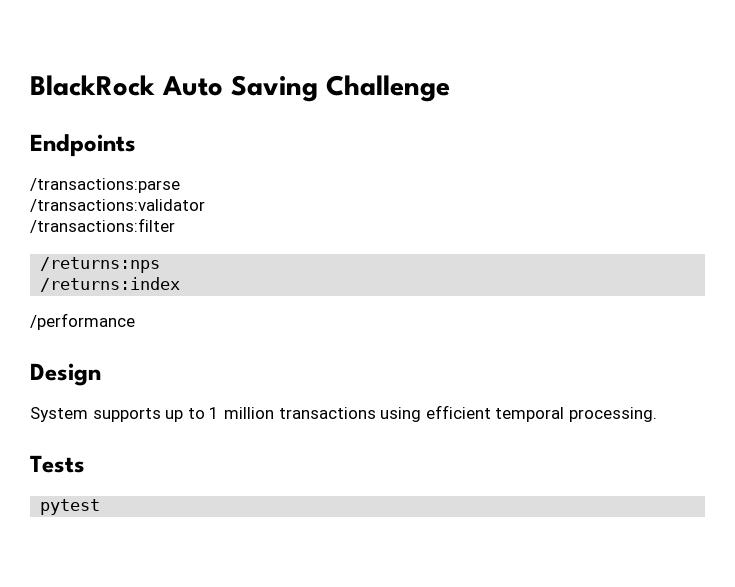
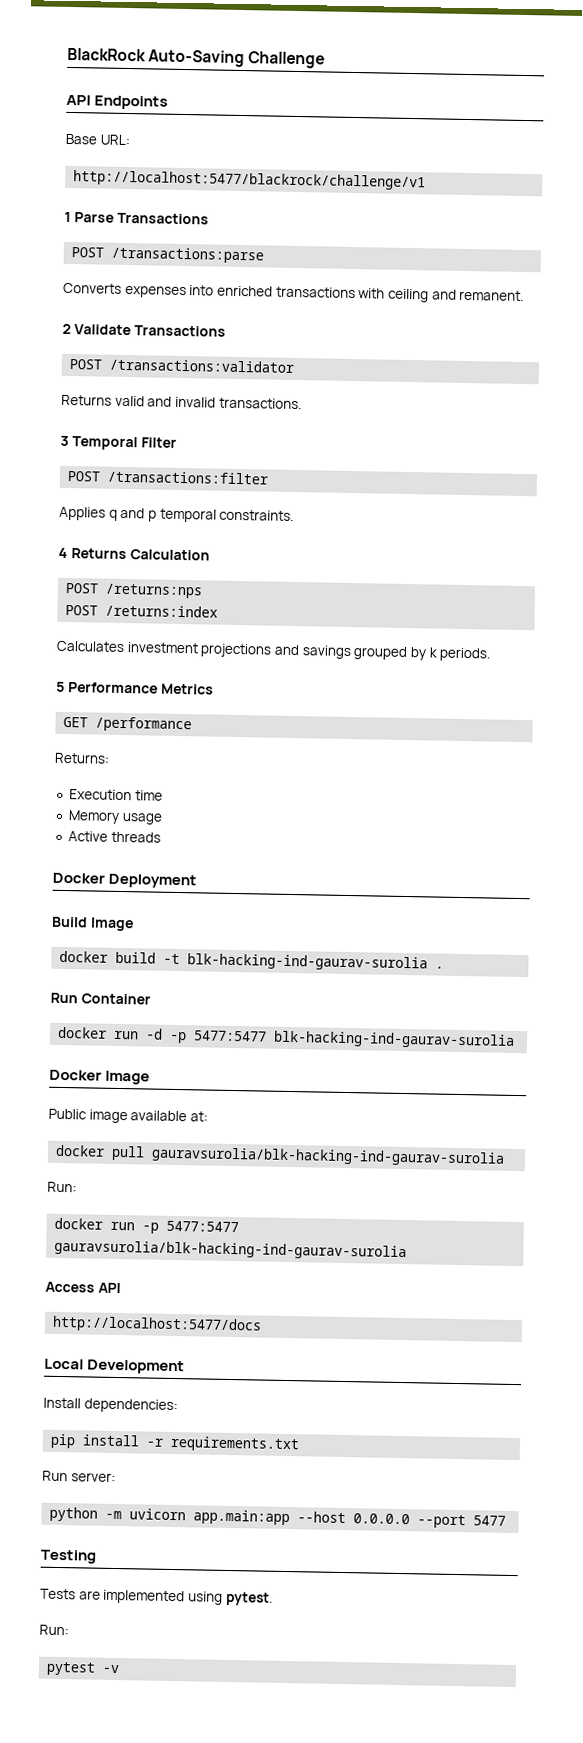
[162,75,318,102] Auto Saving -> [148,49,246,68] Auto-Saving
(450, 88) none -> [66,94,91,106] API
[30,178,180,193] [30,199,205,212] [30,218,175,233] /transactions:parse // /transactions:validator // /transactions:filter // -> [65,133,130,146] [73,170,427,191] [64,211,209,225] [71,246,265,264] [63,282,525,303] [62,323,226,337] [69,358,295,373] [61,394,302,410] [60,435,177,451] [67,470,270,485] [59,506,295,523] [58,547,210,561] [65,582,100,594] Base URL: // http://localhost:5477/blackrock/challenge/v1 // 1 Parse Transactions // POST /transactions:parse // Converts expenses into enriched transactions with ceiling and remanent. // 2 Validate Transactions // POST /transactions:validator // Returns valid and invalid transactions. // 3 Temporal Filter // POST /transactions:filter // Applies q and p temporal constraints. // 4 Returns Calculation // POST
(161, 265) none -> [65,604,99,616] POST
[30,313,135,330] [30,363,101,386] [30,405,657,422] [30,455,85,473] /performance // Design // System supports up to 1 million transactions using efficient temporal processing. // Tests -> [56,640,491,662] [56,681,214,695] [63,716,193,733] [54,752,110,764] [68,789,163,801] [67,810,162,825] [67,831,161,843] [52,872,198,889] [51,916,134,932] [59,950,445,972] [50,992,151,1005] [58,1026,516,1049] [49,1069,151,1085] [48,1108,208,1124] [55,1144,506,1167] [47,1181,77,1193] [54,1217,240,1234] [54,1239,408,1261] [45,1281,121,1294] [52,1315,263,1334] [44,1358,186,1375] [43,1397,178,1414] [50,1433,301,1453] [42,1470,116,1482] [49,1506,507,1529] [40,1549,96,1564] [40,1588,273,1606] [39,1624,69,1636] Calculates investment projections and savings grouped by k periods. // 5 Performance Metrics // GET /performance // Returns: // Execution time // Memory usage // Active threads // Docker Deployment // Build Image // docker build -t blk-hacking-ind-gaurav-surolia . // Run Container // docker run -d -p 5477:5477 blk-hacking-ind-gaurav-surolia // Docker Image // Public image available at: // docker pull gauravsurolia/blk-hacking-ind-gaurav-surolia // Run: // docker run -p 5477:5477 gauravsurolia/blk-hacking-ind-gaurav-surolia // Access API // http://localhost:5477/docs // Local Development // Install dependencies: // pip install -r requirements.txt // Run server: // python -m uvicorn app.main:app --host 0.0.0.0 --port 5477 // Testing // Tests are implemented using pytest. // Run:
(101, 507) none -> [102,1664,120,1674] -v

